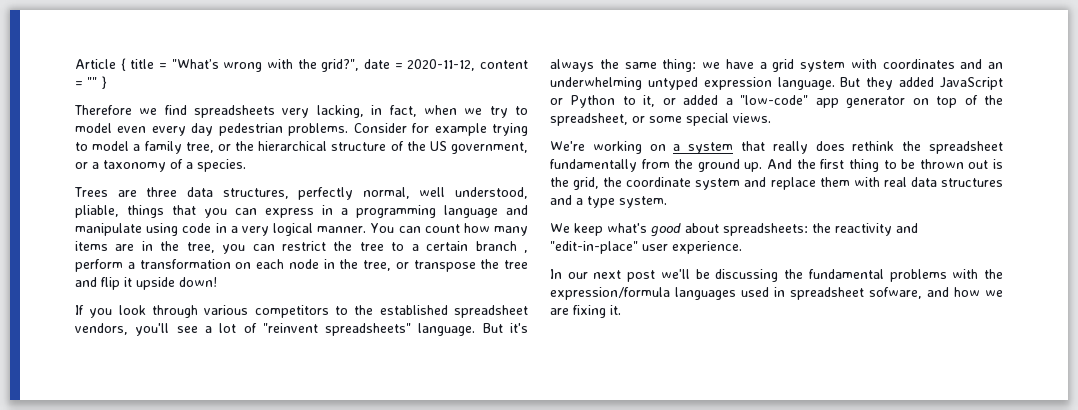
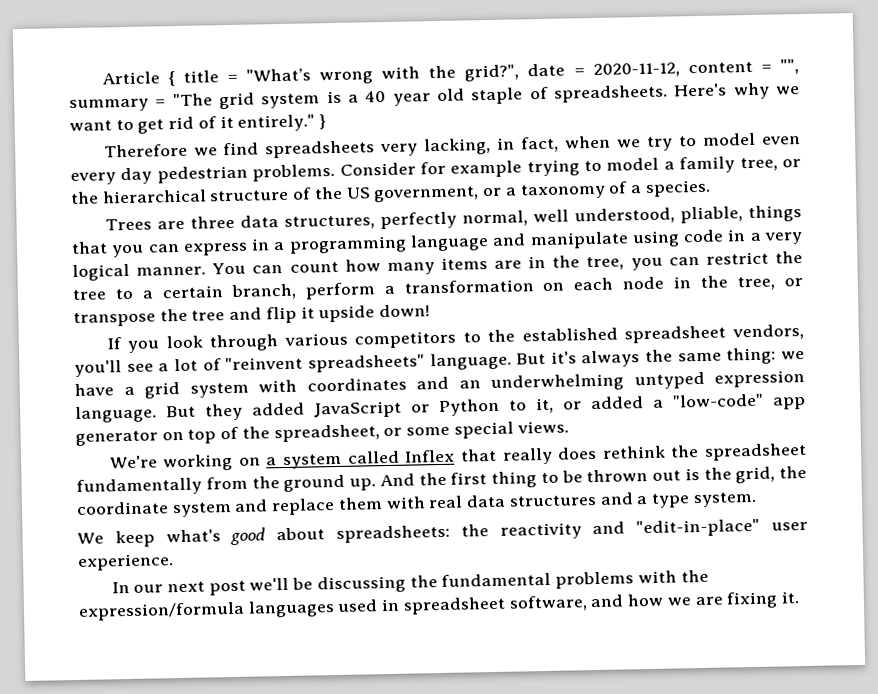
[87,77,97,87] "" -> [780,59,799,75] [69,82,800,113] [69,114,316,134] "", summary = "The grid system is a 40 year old staple of spreadsheets. Here's why we want to get rid of it entirely."
[475,241,528,253] branch , -> [230,283,297,300] branch,
(734, 148) none -> [346,449,456,464] called Inflex
[869,287,922,299] sofware, -> [508,595,588,612] software,

